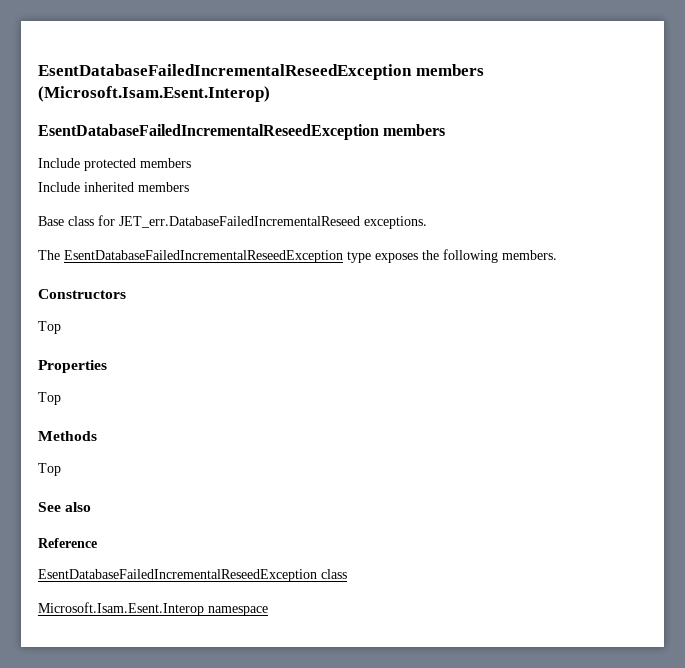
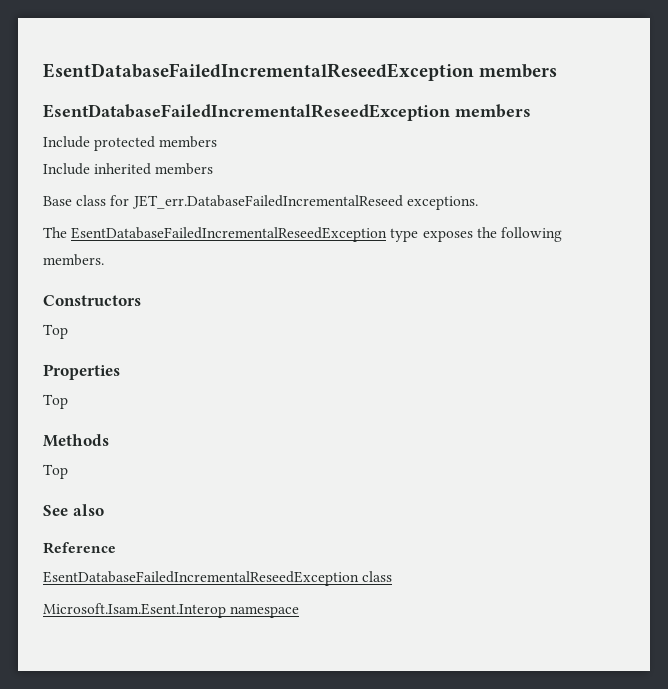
[38,64,484,80] [38,86,270,102] EsentDatabaseFailedIncrementalReseedException members (Microsoft.Isam.Esent.Interop) -> [43,63,558,81] EsentDatabaseFailedIncrementalReseedException members

